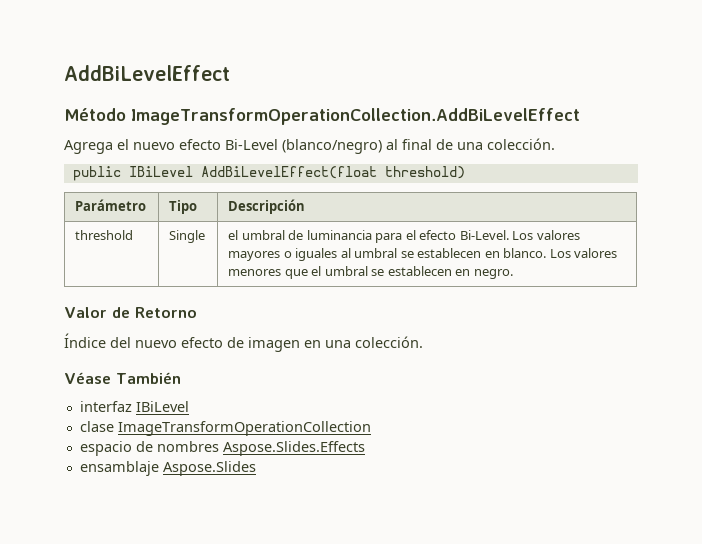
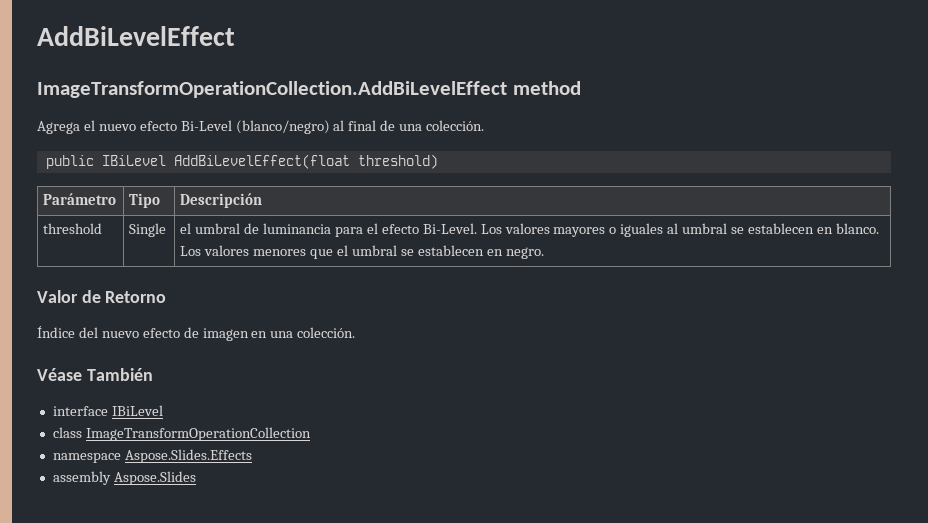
[64,108,126,121] Método -> (235, 36) none
(580, 116) none -> [512,81,581,95] method
[79,401,132,412] interfaz -> [52,406,108,416] interface
[79,421,114,432] clase -> [52,427,82,438] class
[79,441,219,456] espacio de nombres -> [52,453,121,463] namespace
[79,461,159,476] ensamblaje -> [52,471,111,485] assembly

